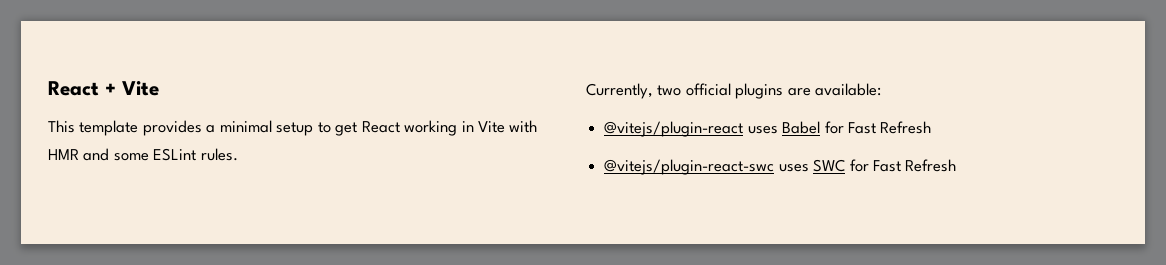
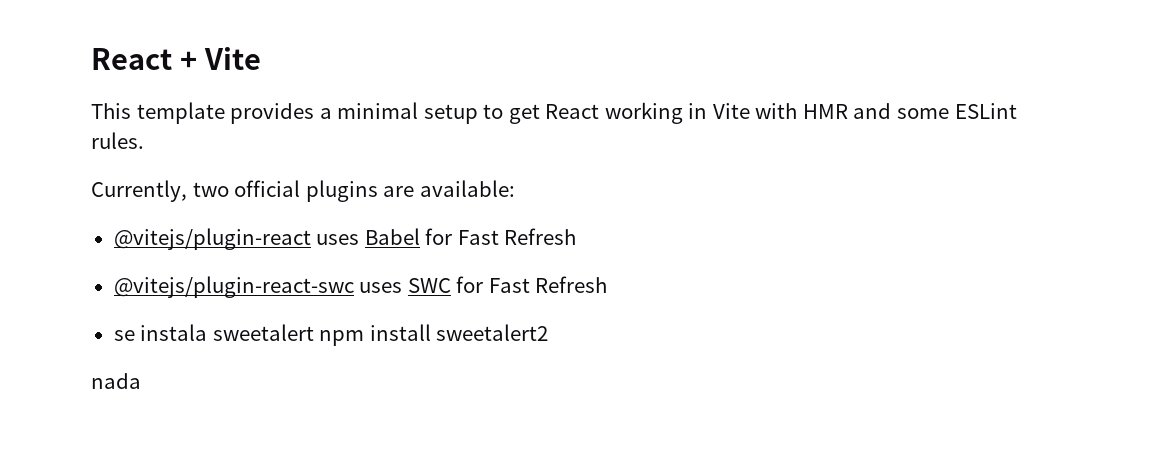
(957, 165) none -> [113,324,549,346] [91,373,141,389] // se instala sweetalert npm install sweetalert2 // nada

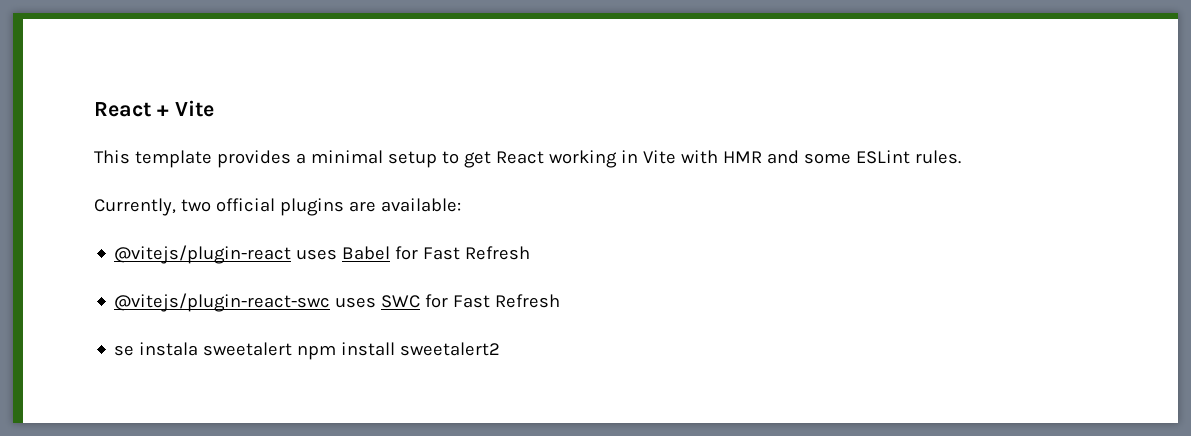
[91,373,141,389] // nada -> (501, 349) none

